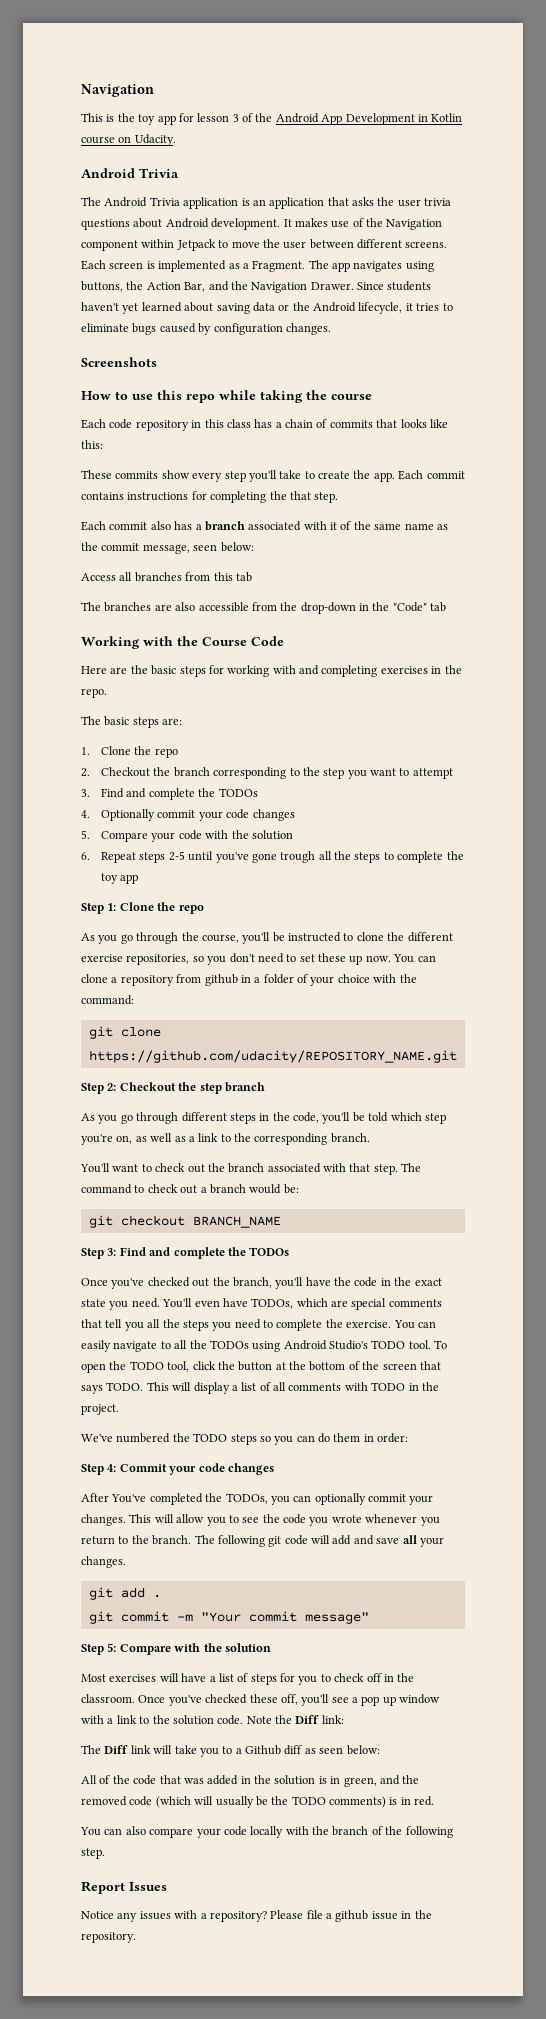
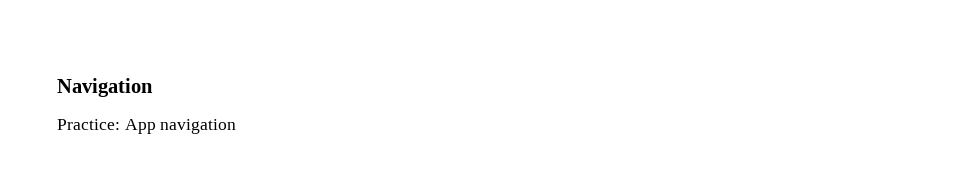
[81,113,463,125] [81,134,176,146] [81,168,179,178] [81,197,452,209] [81,218,443,230] [81,239,448,251] [81,260,434,272] [81,281,432,293] [81,302,453,314] [81,323,331,335] [81,357,157,367] [81,390,372,403] [81,419,448,431] [81,440,103,449] [81,470,465,482] [81,491,339,503] [81,521,448,531] [81,542,254,554] [81,572,252,582] [81,602,447,614] [81,636,284,649] [81,665,462,677] [81,688,107,698] [81,716,183,728] [81,746,178,758] [81,767,453,779] [81,788,258,800] [81,809,295,821] [81,830,293,842] [81,851,464,863] [100,873,139,884] [81,902,204,914] [81,932,453,944] [81,953,436,965] [81,974,417,986] [81,995,134,1005] [88,1026,161,1039] [88,1050,457,1063] [81,1082,265,1094] [81,1112,446,1124] [81,1133,370,1145] [80,1163,422,1175] [81,1184,299,1194] [88,1215,281,1228] [81,1247,290,1259] [81,1277,442,1289] [81,1298,442,1310] [81,1319,436,1331] [81,1340,448,1352] [81,1361,441,1373] [81,1382,439,1394] [81,1404,119,1415] [81,1433,409,1445] [81,1463,274,1475] [81,1493,434,1505] [81,1514,440,1526] [81,1535,444,1547] [81,1556,126,1568] [88,1587,161,1600] [88,1611,369,1624] [81,1643,271,1655] [81,1673,415,1685] [81,1694,441,1706] [81,1715,344,1725] [81,1745,380,1757] [81,1775,420,1787] [81,1796,435,1808] [80,1826,453,1838] [81,1848,105,1859] [81,1881,167,1894] [81,1910,432,1922] [81,1932,136,1943] This is the toy app for lesson 3 of the Android App Development in Kotlin course on Udacity. // Android Trivia // The Android Trivia application is an application that asks the user trivia questions about Android development. It makes use of the Navigation component within Jetpack to move the user between different screens. Each screen is implemented as a Fragment. The app navigates using buttons, the Action Bar, and the Navigation Drawer. Since students haven't yet learned about saving data or the Android lifecycle, it tries to eliminate bugs caused by configuration changes. // Screenshots // How to use this repo while taking the course // Each code repository in this class has a chain of commits that looks like this: // These commits show every step you'll take to create the app. Each commit contains instructions for completing the that step. // Each commit also has a branch associated with it of the same name as the commit message, seen below: // Access all branches from this tab // The branches are also accessible from the drop-down in the "Code" tab // Working with the Course Code // Here are the basic steps for working with and completing exercises in the repo. // The basic steps are: // 1. Clone the repo // 2. Checkout the branch corresponding to the step you want to attempt // 3. Find and complete the TODOs // 4. Optionally commit your code changes // 5. Compare your code with the solution // 6. Repeat steps 2-5 until you've gone trough all the steps to complete the toy app // Step 1: Clone the repo // As you go through the course, you'll be instructed to clone the different exercise repositories, so you don't need to set these up now. You can clone a repository from github in a folder of your choice with the command: // git clone https://github.com/udacity/REPOSITORY_NAME.git // Step 2: Checkout the step branch // As you go through different steps in the code, you'll be told which step you're on, as well as a link to the corresponding branch. // You'll want to check out the branch associated with that step. The command to check out a branch would be: // git checkout BRANCH_NAME // Step 3: Find and complete the TODOs // Once you've checked out the branch, you'll have the code in the exact state you need. You'll even have TODOs, which are special comments that tell you all the steps you need to complete the exercise. You can easily navigate to all the TODOs using Android Studio's TODO tool. To open the TODO tool, click the button at the bottom of the screen that says TODO. This will display a list of all comments with TODO in the project. // We've numbered the TODO steps so you can do them in order: // Step 4: Commit your code changes // After You've completed the TODOs, you can optionally commit your changes. This will allow you to see the code you wrote whenever you return to the branch. The following git code will add and save all your changes. // git add . // git commit -m "Your commit message" // Step 5: Compare with the solution // Most exercises will have a list of steps for you to check off in the classroom. Once you've checked these off, you'll see a pop up window with a link to the solution code. Note the Diff link: // The Diff link will take you to a Github diff as seen below: // All of the code that was added in the solution is in green, and the removed code (which will usually be the TODO comments) is in red. // You can also compare your code locally with the branch of the following step. // Report Issues // Notice any issues with a repository? Please file a github issue in the repository. -> [57,119,237,134] Practice: App navigation

